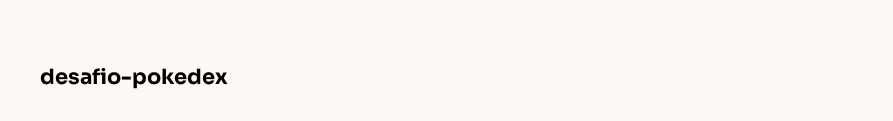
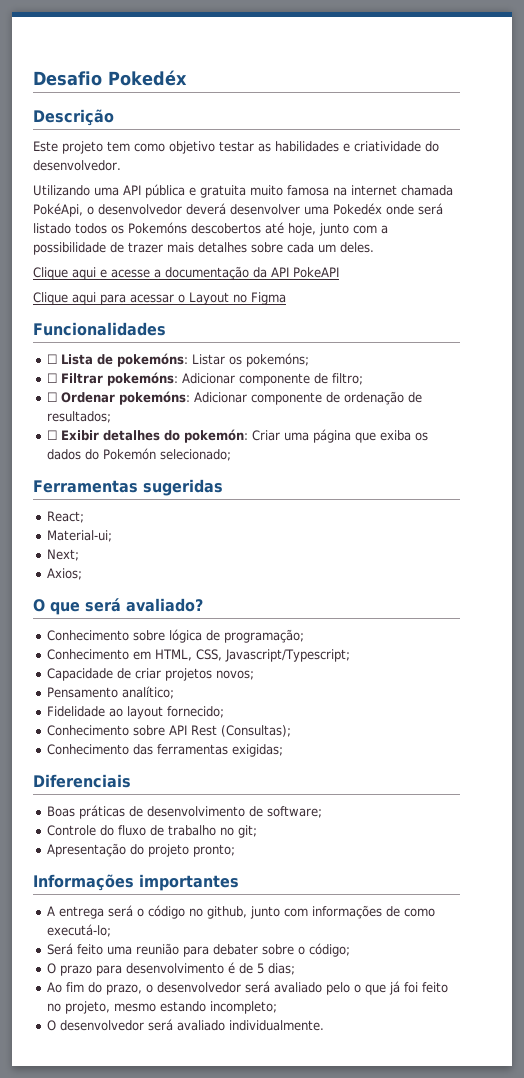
[40,67,228,89] desafio-pokedex -> [33,70,187,86] [33,109,114,126] [33,141,439,154] [33,160,121,171] [33,184,453,198] [33,203,443,217] [33,222,388,236] [33,242,374,255] [33,266,339,280] [33,292,286,305] [33,322,166,336] [46,353,309,367] [46,372,363,386] [46,391,422,405] [46,411,111,423] [46,429,428,443] [46,448,231,461] [33,479,223,496] [46,511,84,523] [46,530,112,542] [46,549,79,561] [46,568,82,580] [33,598,203,615] [46,629,304,643] [46,649,350,662] [46,668,254,681] [46,686,174,699] [46,706,224,719] [46,725,291,737] [46,744,283,757] [33,774,131,788] [46,805,322,819] [46,825,257,838] [46,843,235,857] [33,874,239,891] [46,905,435,919] [46,924,111,937] [46,943,350,957] [46,962,295,976] [46,981,448,995] [46,1001,277,1014] [46,1019,324,1031] Desafio Pokedéx // Descrição // Este projeto tem como objetivo testar as habilidades e criatividade do desenvolvedor. // Utilizando uma API pública e gratuita muito famosa na internet chamada PokéApi, o desenvolvedor deverá desenvolver uma Pokedéx onde será listado todos os Pokemóns descobertos até hoje, junto com a possibilidade de trazer mais detalhes sobre cada um deles. // Clique aqui e acesse a documentação da API PokeAPI // Clique aqui para acessar o Layout no Figma // Funcionalidades // ☐ Lista de pokemóns: Listar os pokemóns; // ☐ Filtrar pokemóns: Adicionar componente de filtro; // ☐ Ordenar pokemóns: Adicionar componente de ordenação de resultados; // ☐ Exibir detalhes do pokemón: Criar uma página que exiba os dados do Pokemón selecionado; // Ferramentas sugeridas // React; // Material-ui; // Next; // Axios; // O que será avaliado? // Conhecimento sobre lógica de programação; // Conhecimento em HTML, CSS, Javascript/Typescript; // Capacidade de criar projetos novos; // Pensamento analítico; // Fidelidade ao layout fornecido; // Conhecimento sobre API Rest (Consultas); // Conhecimento das ferramentas exigidas; // Diferenciais // Boas práticas de desenvolvimento de software; // Controle do fluxo de trabalho no git; // Apresentação do projeto pronto; // Informações importantes // A entrega será o código no github, junto com informações de como executá-lo; // Será feito uma reunião para debater sobre o código; // O prazo para desenvolvimento é de 5 dias; // Ao fim do prazo, o desenvolvedor será avaliado pelo o que já foi feito no projeto, mesmo estando incompleto; // O desenvolvedor será avaliado individualmente.

